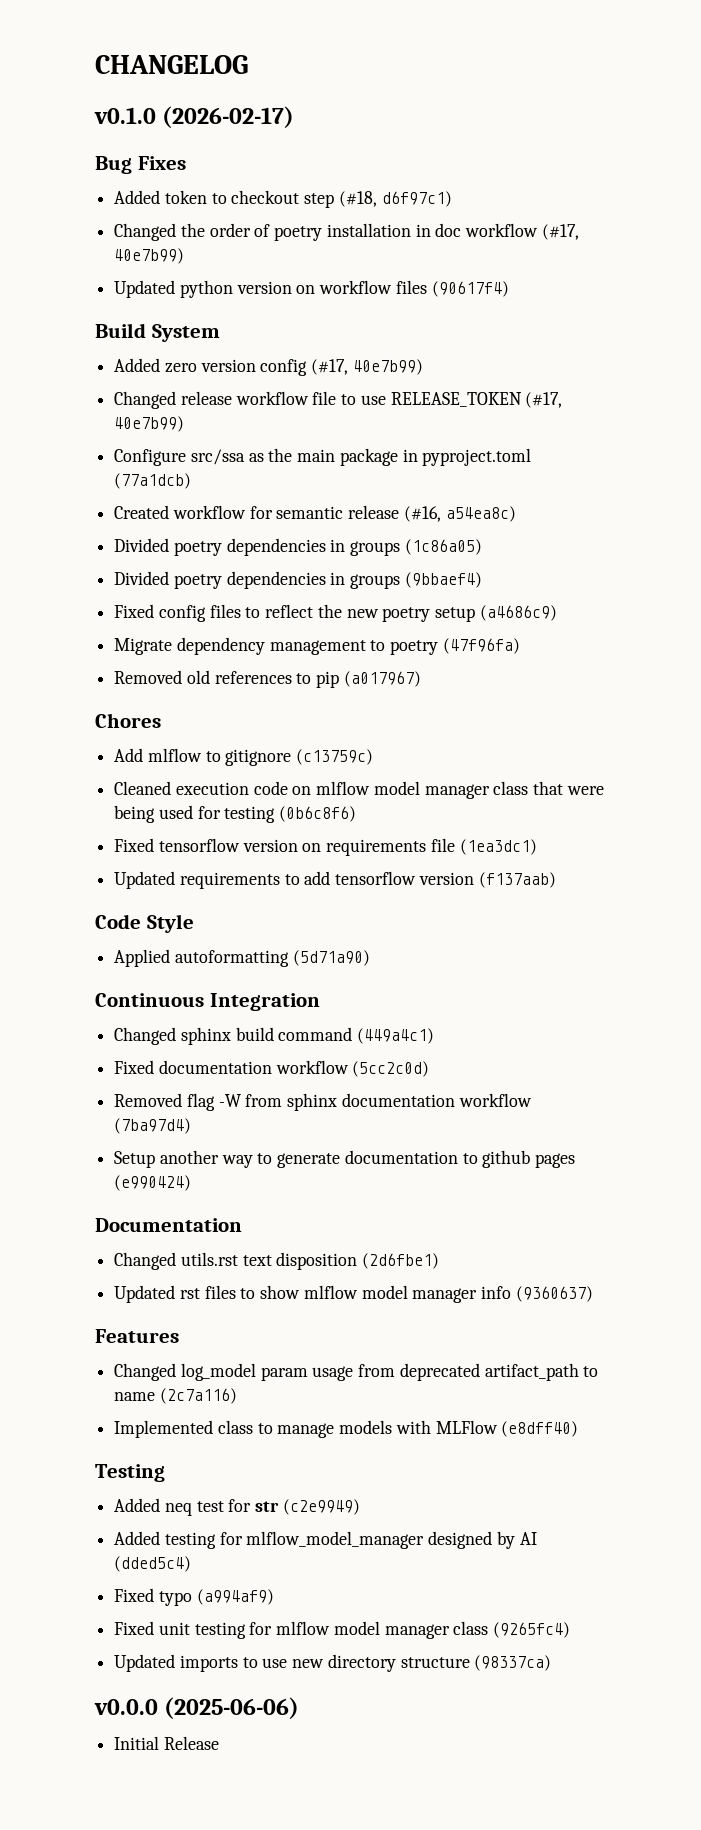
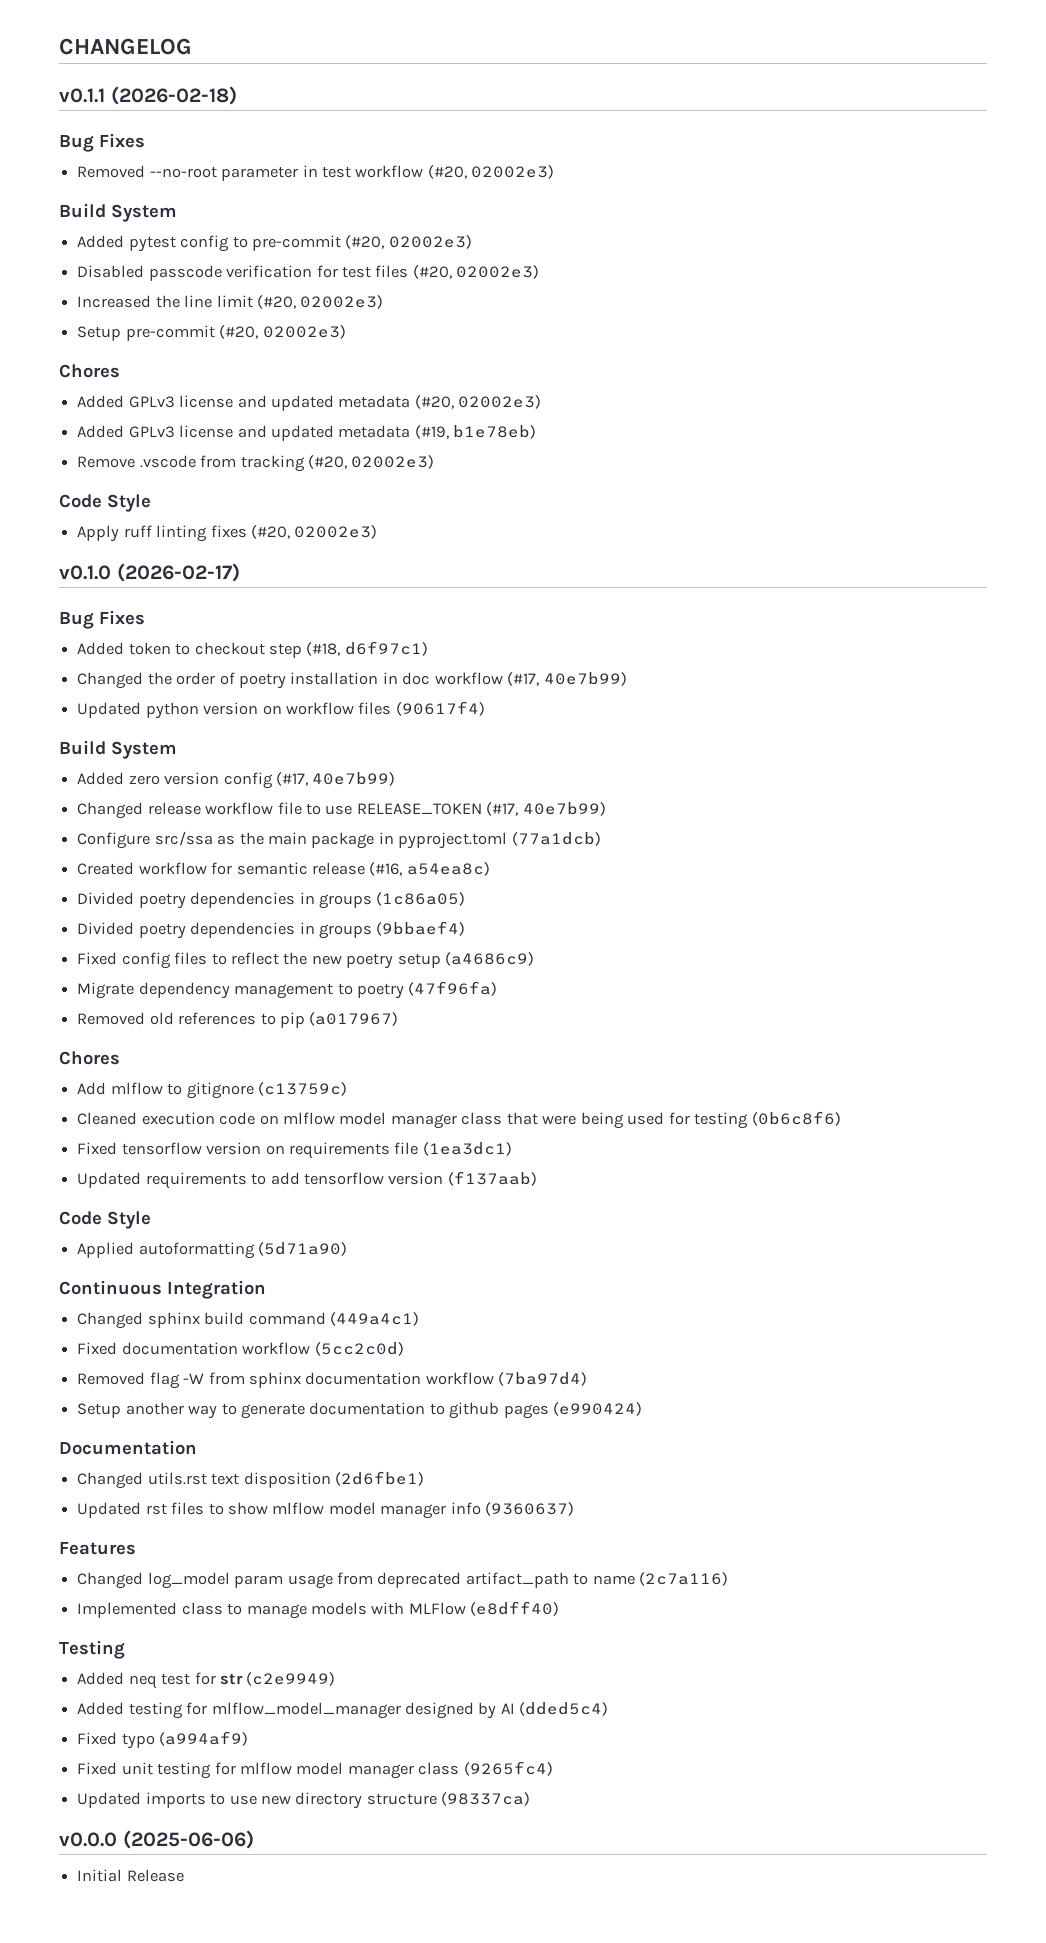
(248, 64) none -> [59,86,237,105] [59,133,145,152] [77,165,555,181] [59,203,177,222] [77,235,472,252] [77,265,540,281] [77,295,384,309] [77,325,346,341] [59,364,120,378] [77,395,542,411] [77,425,537,441] [77,455,435,472] [59,494,151,512] [77,525,378,542] // v0.1.1 (2026-02-18) // Bug Fixes // Removed --no-root parameter in test workflow (#20, 02002e3) // Build System // Added pytest config to pre-commit (#20, 02002e3) // Disabled passcode verification for test files (#20, 02002e3) // Increased the line limit (#20, 02002e3) // Setup pre-commit (#20, 02002e3) // Chores // Added GPLv3 license and updated metadata (#20, 02002e3) // Added GPLv3 license and updated metadata (#19, b1e78eb) // Remove .vscode from tracking (#20, 02002e3) // Code Style // Apply ruff linting fixes (#20, 02002e3)

